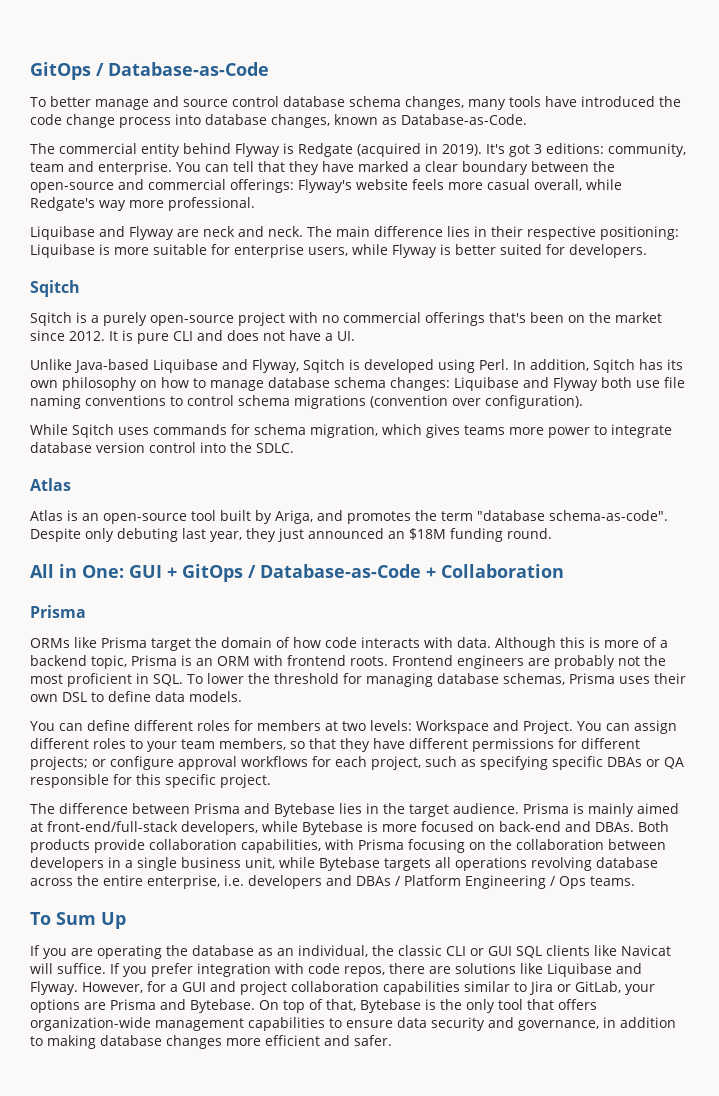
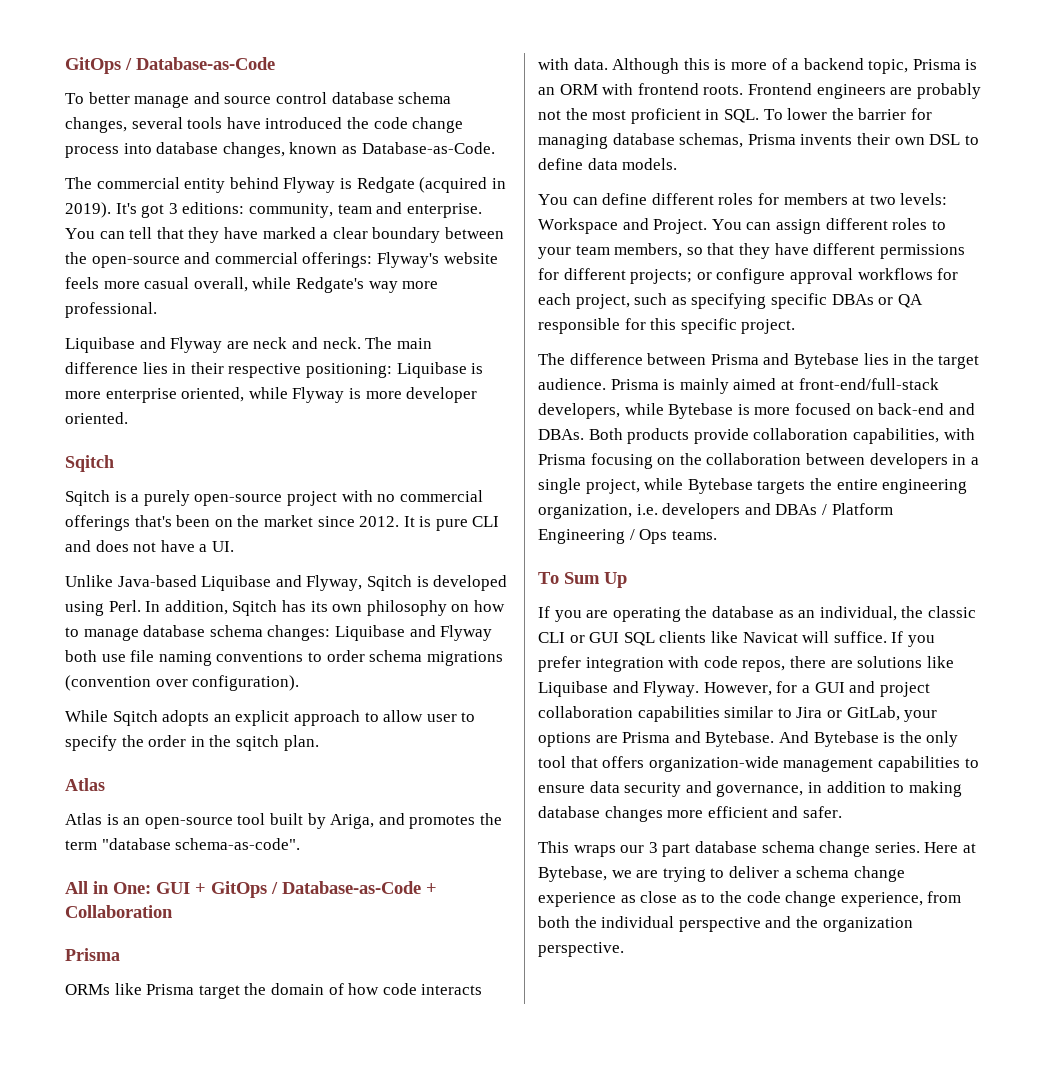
[467,99,506,110] many -> [131,117,183,129] several
[153,244,647,258] suitable for enterprise users, while Flyway is better suited for developers. -> [105,387,478,403] [65,412,128,424] enterprise oriented, while Flyway is more developer oriented.
[187,395,234,406] control -> [326,650,365,662] order
[118,424,672,438] [30,442,294,453] uses commands for schema migration, which gives teams more power to integrate database version control into the SDLC. -> [162,710,476,726] [65,735,319,751] adopts an explicit approach to allow user to specify the order in the sqitch plan.
[30,528,552,542] Despite only debuting last year, they just announced an $18M funding round. -> (301, 844) none
[273,673,339,684] threshold -> [858,108,907,120] barrier
[618,676,650,684] uses -> [800,134,853,145] invents
[181,857,275,869] business unit, -> [585,479,640,494] project,
[435,857,658,871] [30,875,220,889] all operations revolving database across the entire enterprise, -> [809,478,968,494] [538,504,632,519] the entire engineering organization,
[259,999,356,1013] On top of that, -> [778,731,809,743] And
(392, 1040) none -> [538,841,976,857] [538,866,905,882] [538,891,962,907] [538,916,913,932] [538,942,624,957] // This wraps our 3 part database schema change series. Here at Bytebase, we are trying to deliver a schema change experience as close as to the code change experience, from both the individual perspective and the organization perspective.

